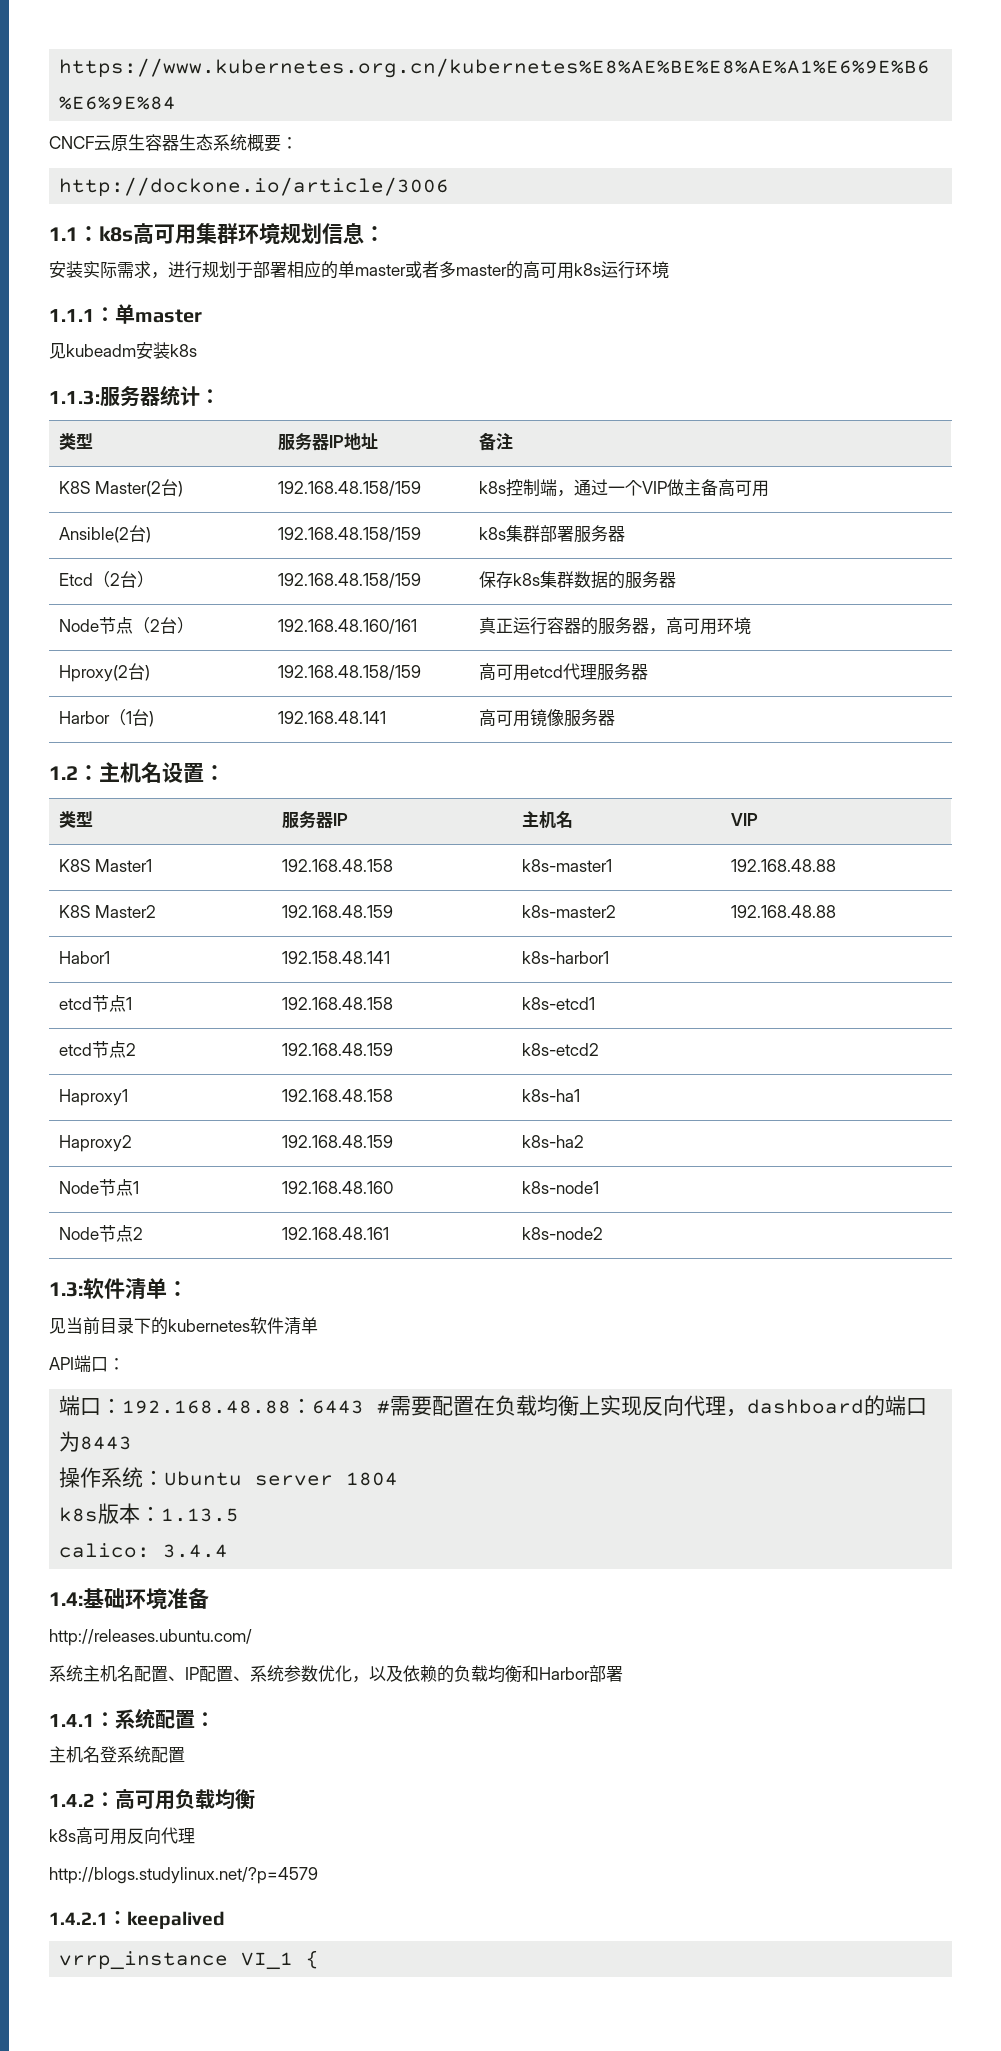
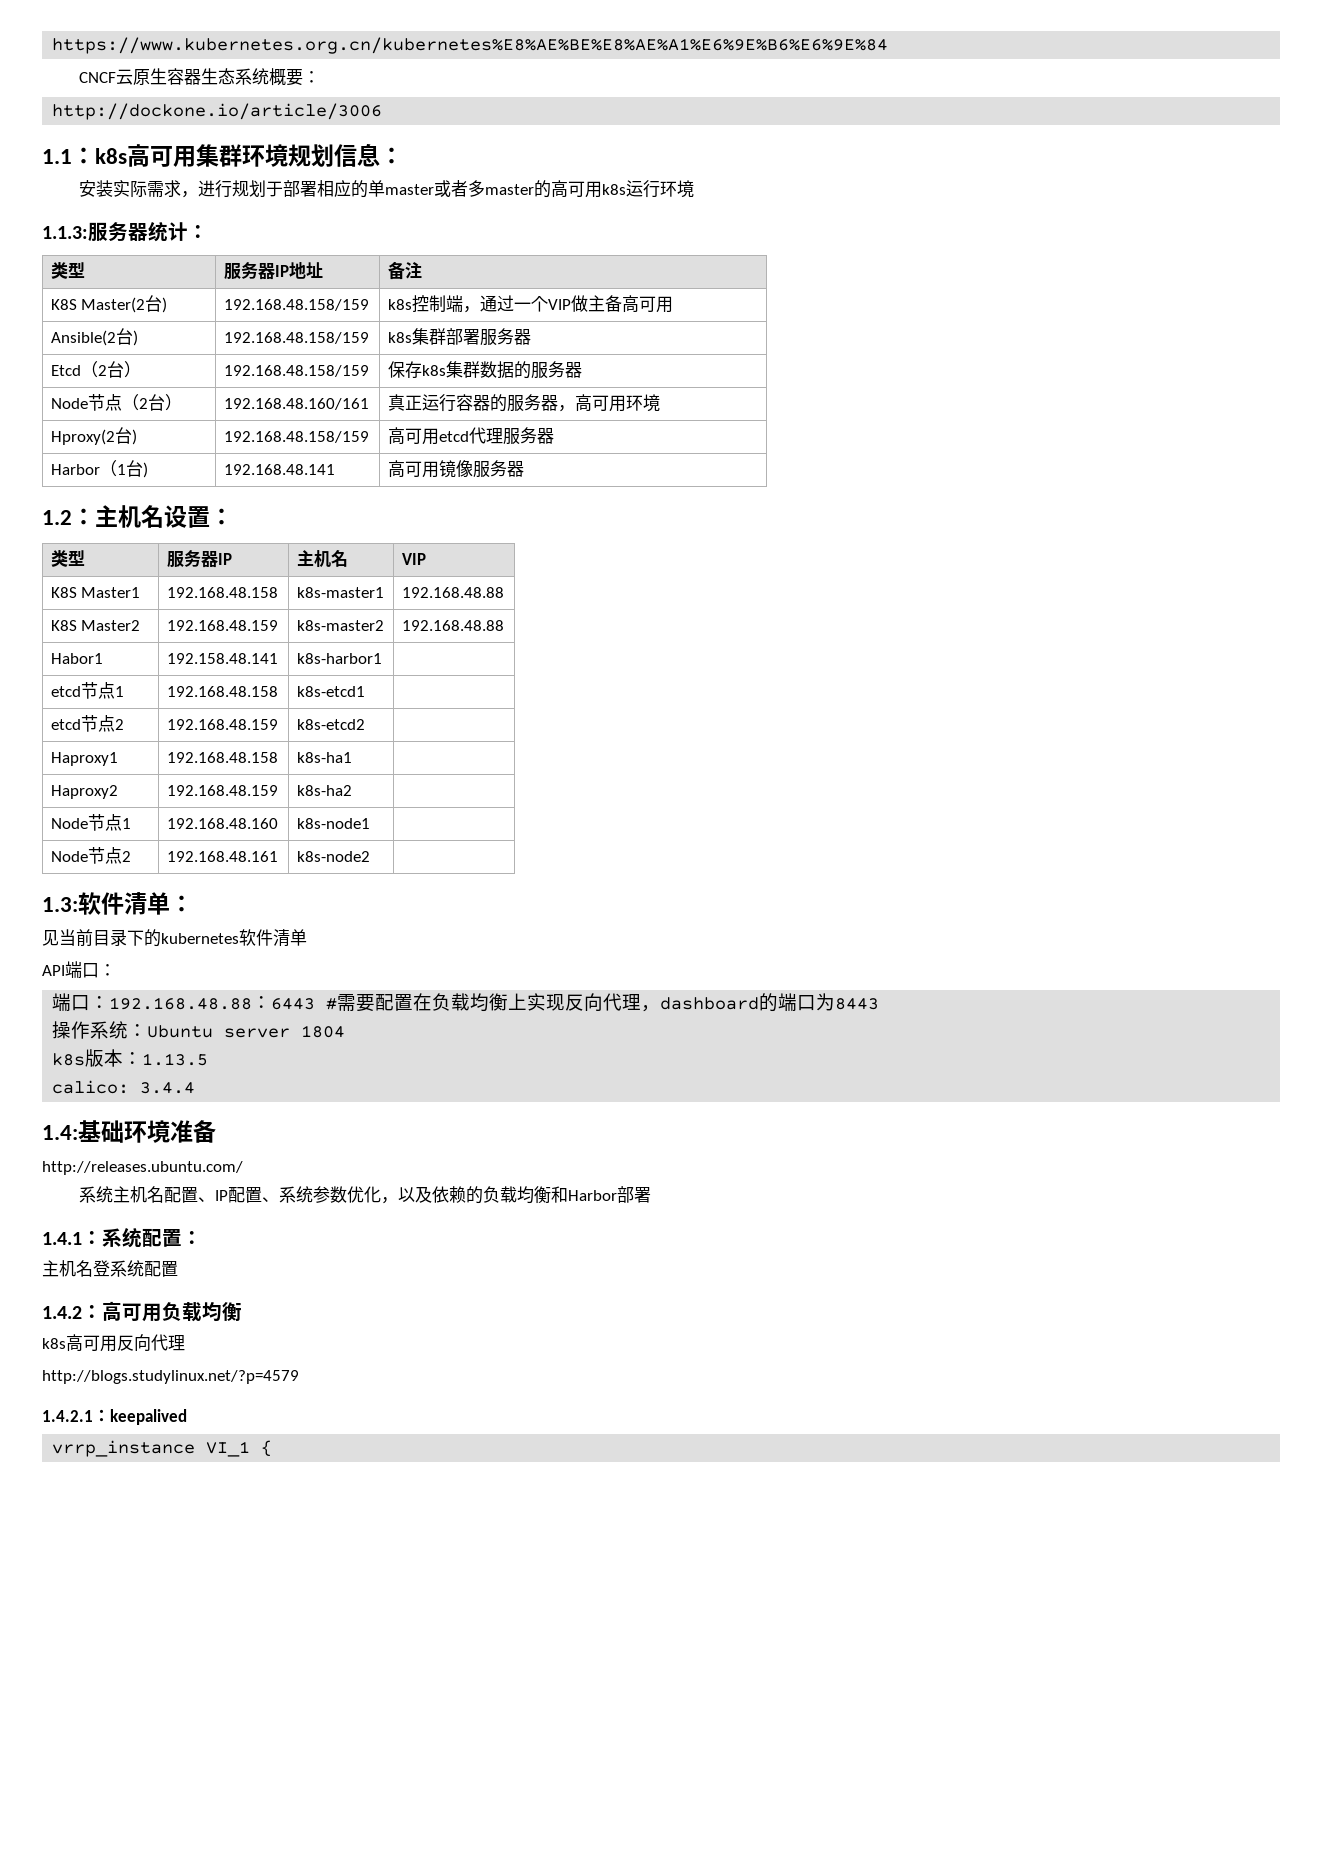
[49,304,202,324] [49,342,197,359] // 1.1.1：单master // 见kubeadm安装k8s -> (694, 189) none

